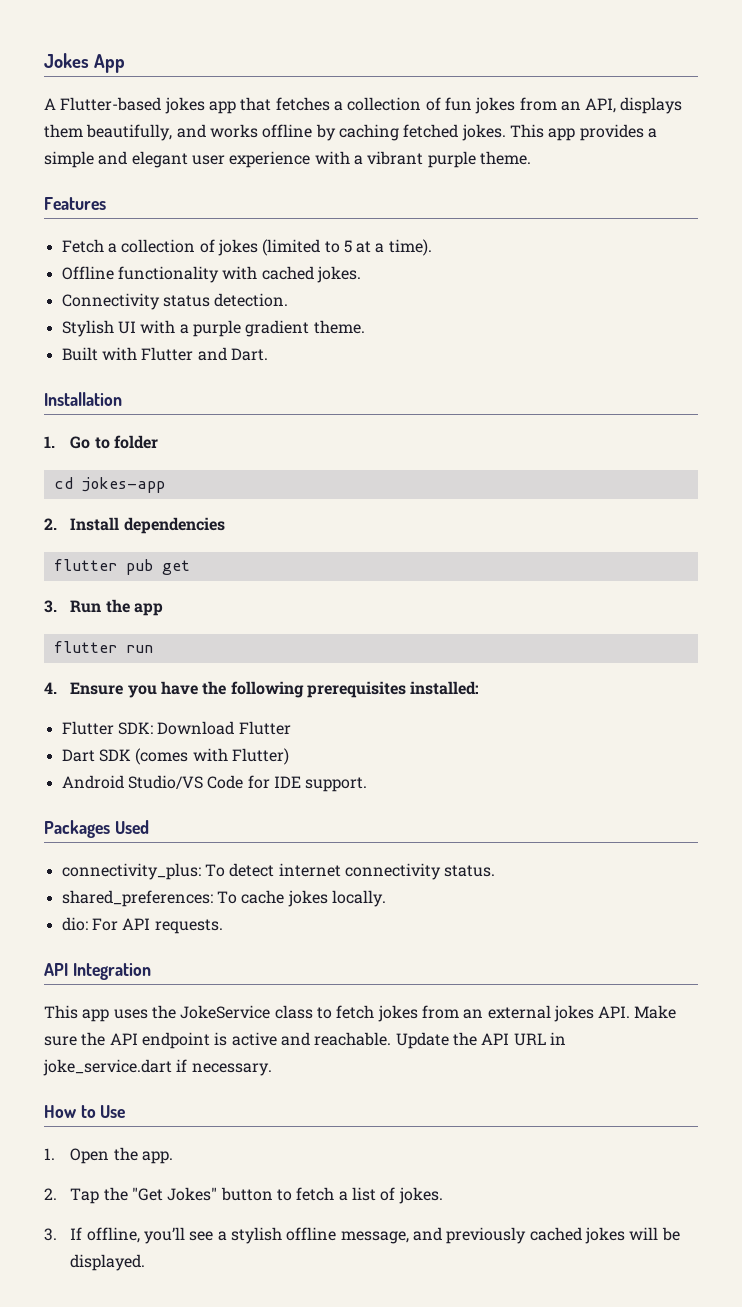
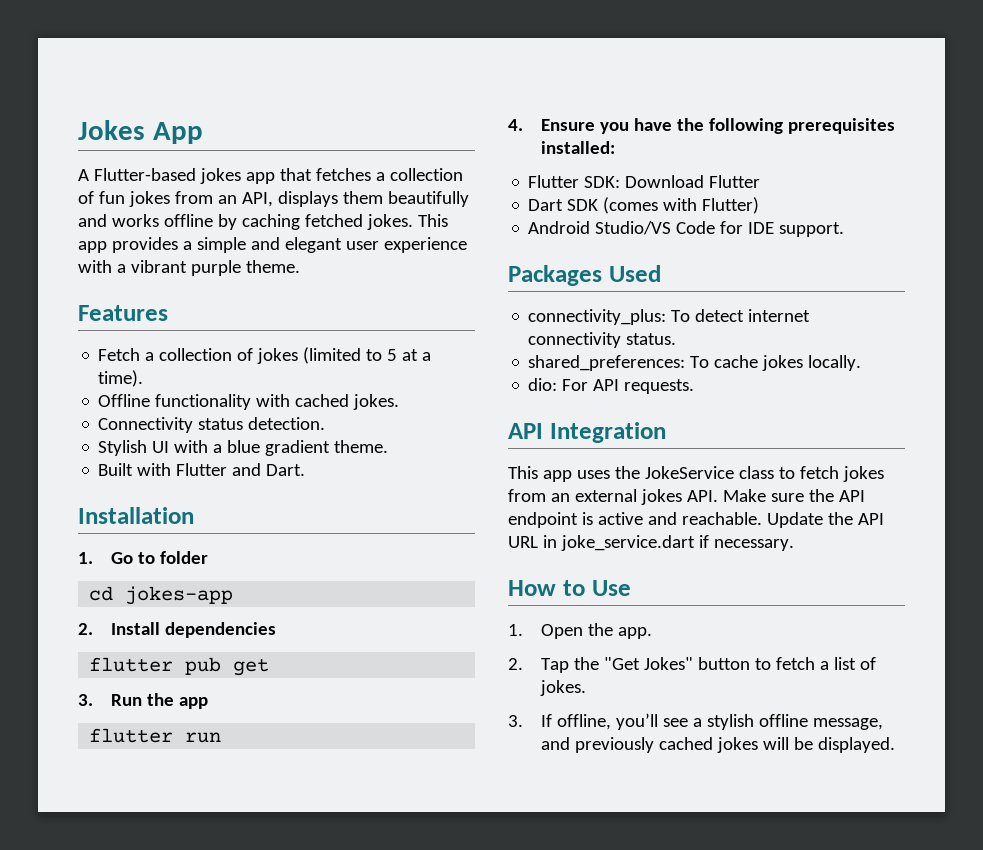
[86,124,173,141] beautifully, -> [387,191,469,207] beautifully
[192,320,241,337] purple -> [227,440,261,453] blue

